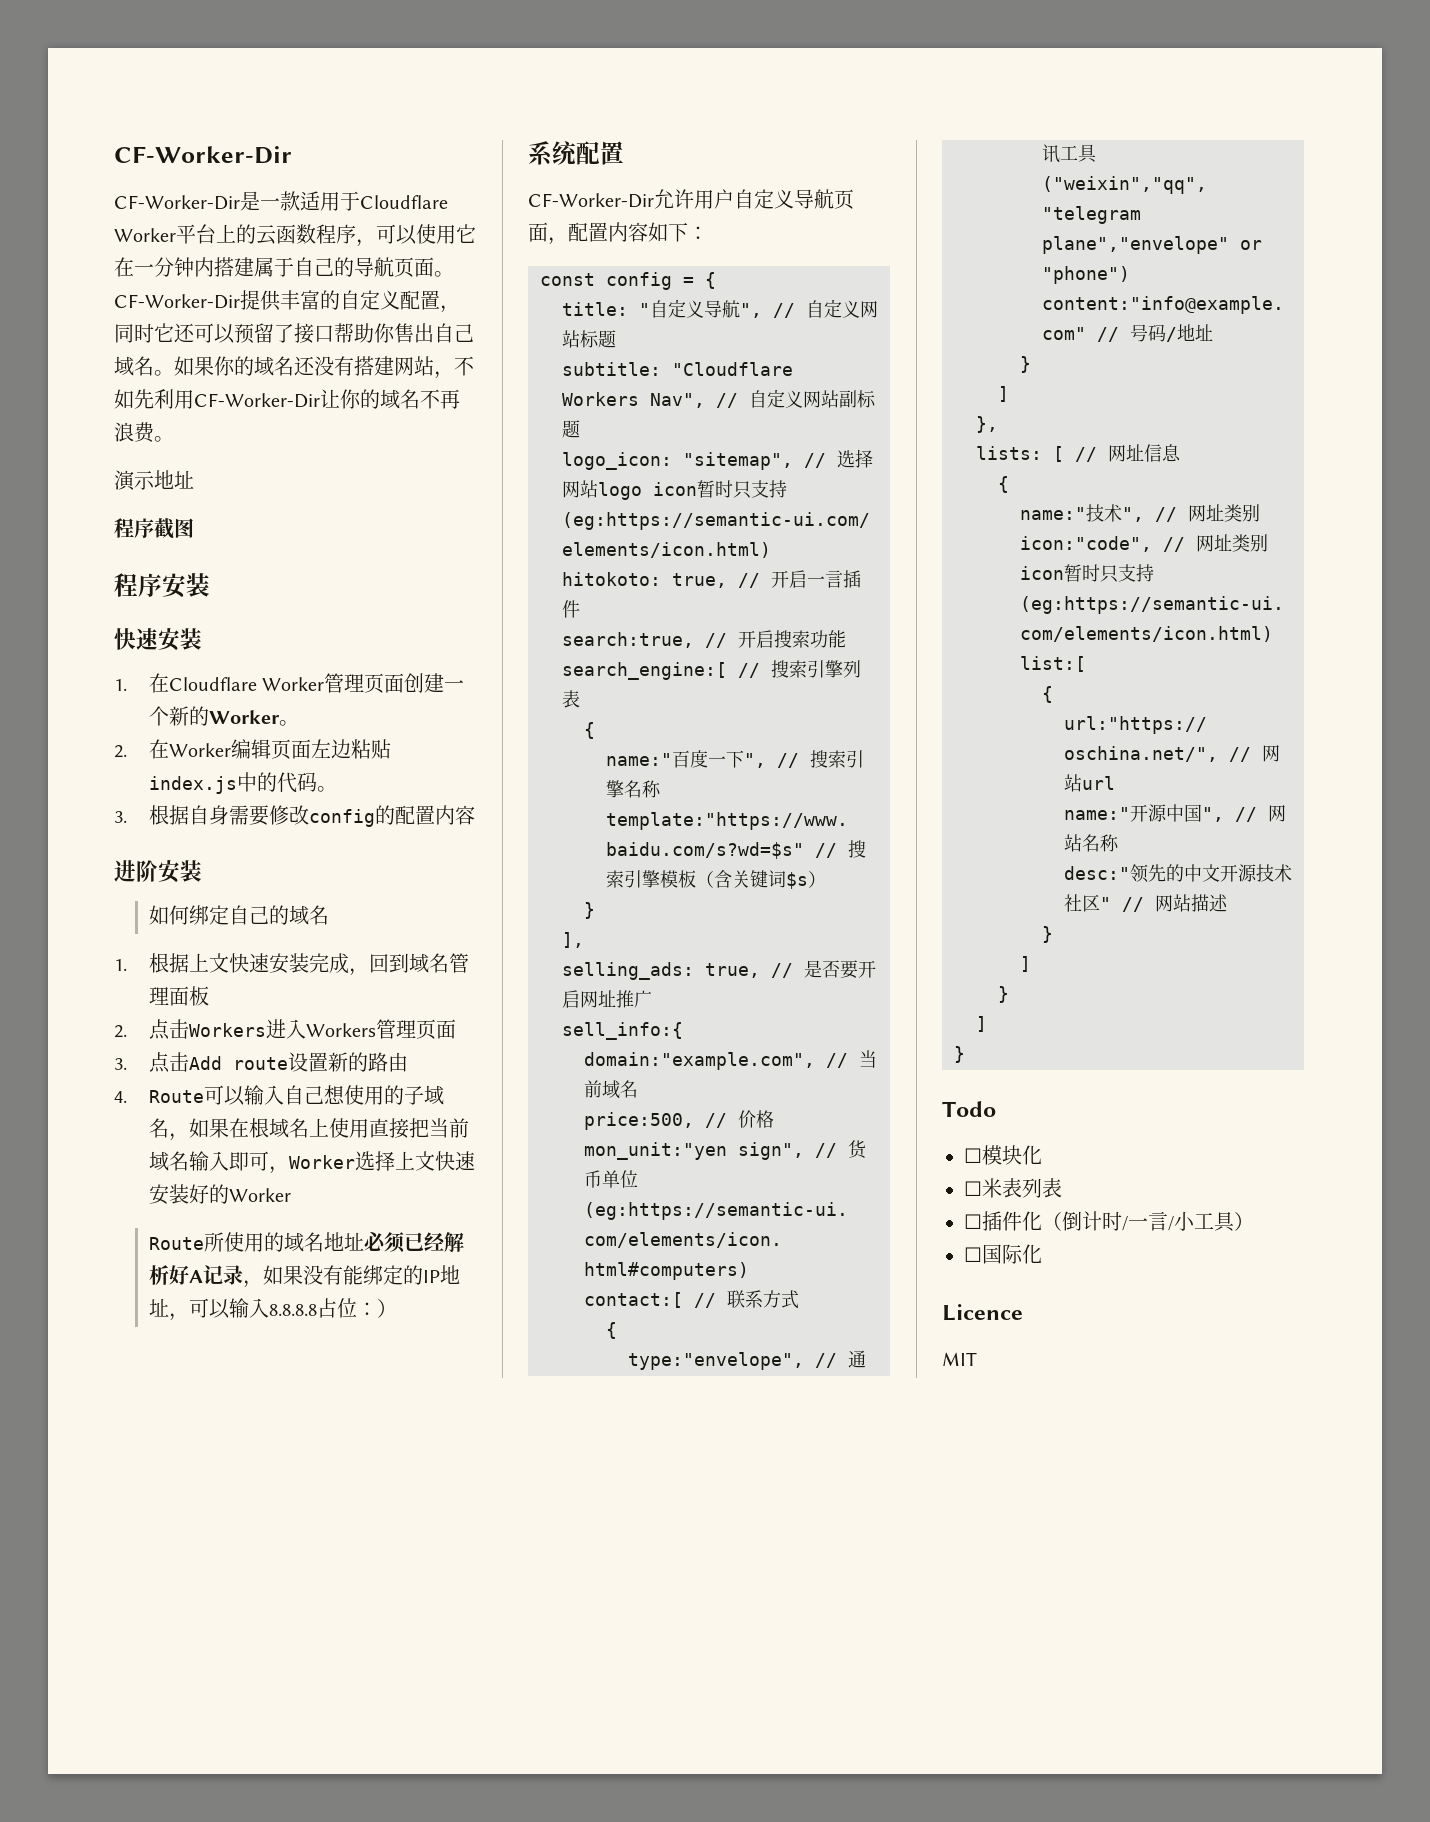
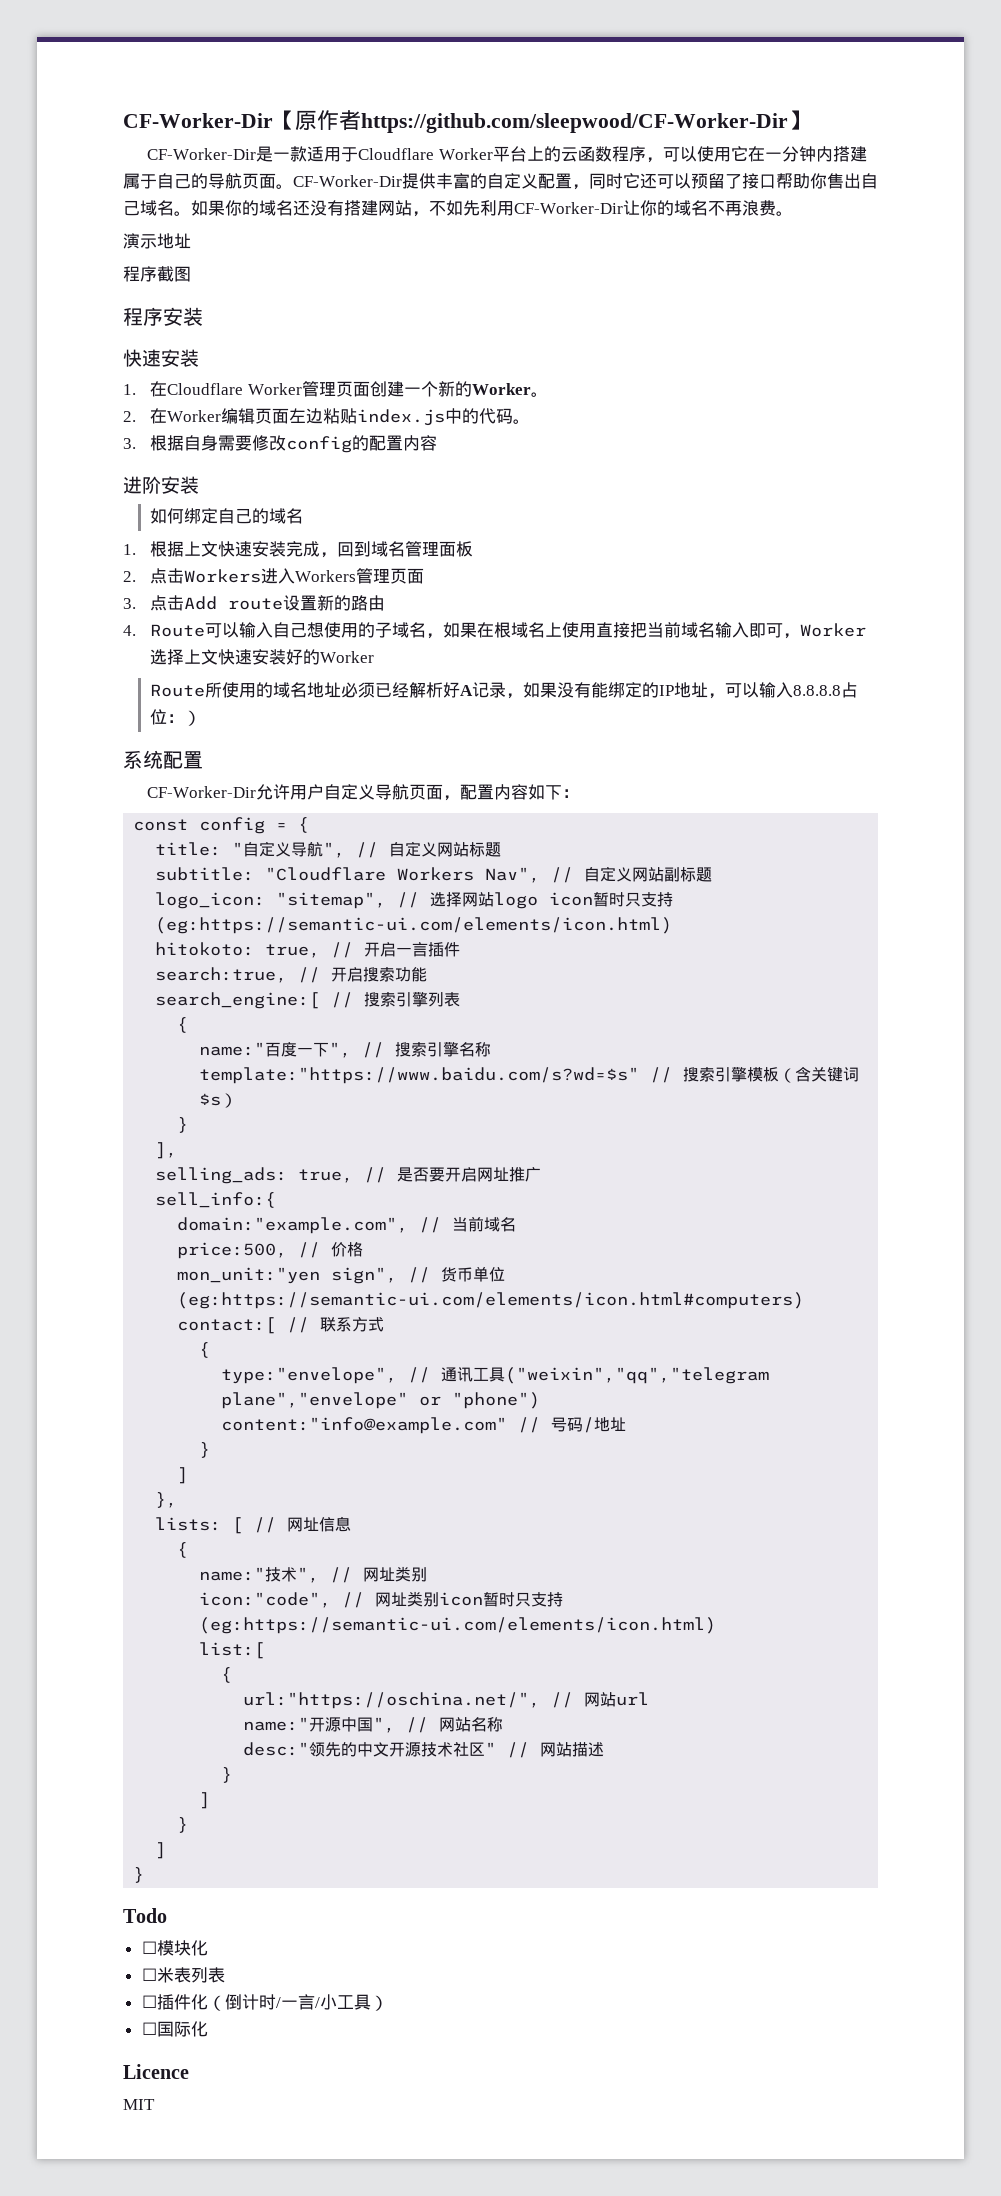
[114,146,292,164] CF-Worker-Dir -> [123,110,810,133] CF-Worker-Dir【原作者https://github.com/sleepwood/CF-Worker-Dir】

